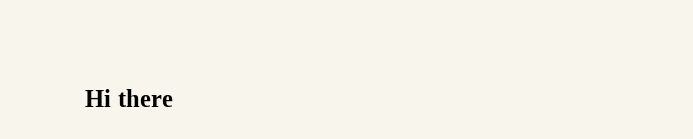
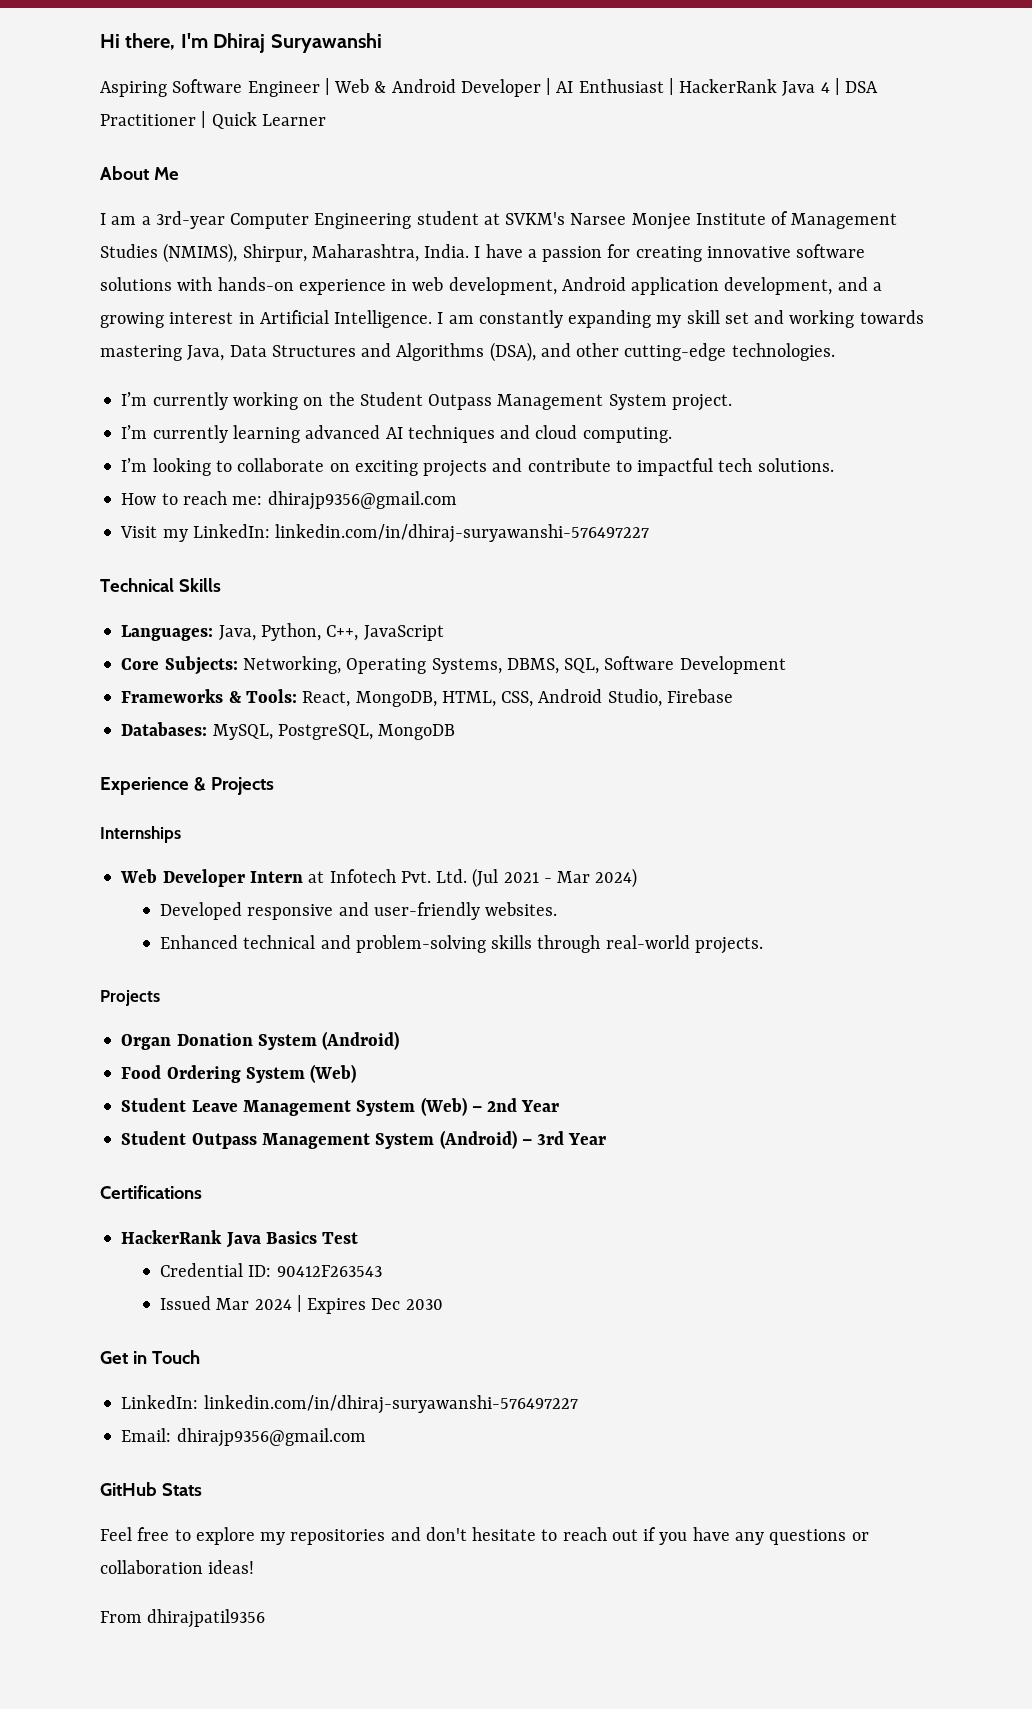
[117,89,173,107] there -> [125,33,382,53] [100,78,879,97] [100,111,326,129] [100,166,179,180] [100,211,898,230] [100,243,866,263] [100,277,882,295] [100,310,924,328] [100,342,835,362] [121,392,732,411] [121,425,672,443] [121,458,834,477] [121,491,457,510] [120,524,650,543] [100,578,221,592] [121,623,444,641] [121,656,786,675] [121,689,733,707] [121,722,456,740] [100,777,274,795] [100,826,181,843] [120,868,638,888] [160,902,558,920] [160,935,763,954] [100,990,160,1006] [121,1031,400,1050] [121,1064,357,1083] [121,1097,560,1116] [121,1130,607,1149] [100,1185,202,1199] [121,1230,359,1248] [160,1263,382,1277] [160,1295,443,1314] [100,1350,200,1364] [121,1395,578,1414] [121,1428,366,1447] [100,1482,202,1496] [100,1527,869,1545] [100,1560,255,1574] [100,1609,266,1628] there, I'm Dhiraj Suryawanshi // Aspiring Software Engineer | Web & Android Developer | AI Enthusiast | HackerRank Java 4 | DSA Practitioner | Quick Learner // About Me // I am a 3rd-year Computer Engineering student at SVKM's Narsee Monjee Institute of Management Studies (NMIMS), Shirpur, Maharashtra, India. I have a passion for creating innovative software solutions with hands-on experience in web development, Android application development, and a growing interest in Artificial Intelligence. I am constantly expanding my skill set and working towards mastering Java, Data Structures and Algorithms (DSA), and other cutting-edge technologies. // I’m currently working on the Student Outpass Management System project. // I’m currently learning advanced AI techniques and cloud computing. // I’m looking to collaborate on exciting projects and contribute to impactful tech solutions. // How to reach me: dhirajp9356@gmail.com // Visit my LinkedIn: linkedin.com/in/dhiraj-suryawanshi-576497227 // Technical Skills // Languages: Java, Python, C++, JavaScript // Core Subjects: Networking, Operating Systems, DBMS, SQL, Software Development // Frameworks & Tools: React, MongoDB, HTML, CSS, Android Studio, Firebase // Databases: MySQL, PostgreSQL, MongoDB // Experience & Projects // Internships // Web Developer Intern at Infotech Pvt. Ltd. (Jul 2021 - Mar 2024) // Developed responsive and user-friendly websites. // Enhanced technical and problem-solving skills through real-world projects. // Projects // Organ Donation System (Android) // Food Ordering System (Web) // Student Leave Management System (Web) – 2nd Year // Student Outpass Management System (Android) – 3rd Year // Certifications // HackerRank Java Basics Test // Credential ID: 90412F263543 // Issued Mar 2024 | Expires Dec 2030 // Get in Touch // LinkedIn: linkedin.com/in/dhiraj-suryawanshi-576497227 // Email: dhirajp9356@gmail.com // GitHub Stats // Feel free to explore my repositories and don't hesitate to reach out if you have any questions or collaboration ideas! // From dhirajpatil9356

